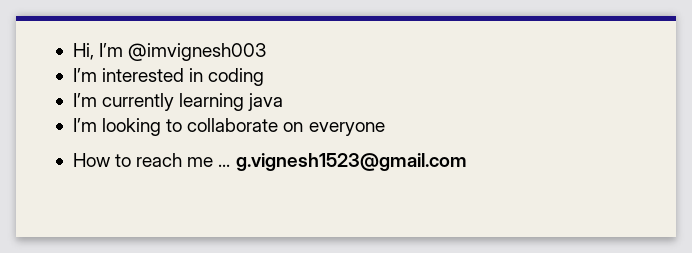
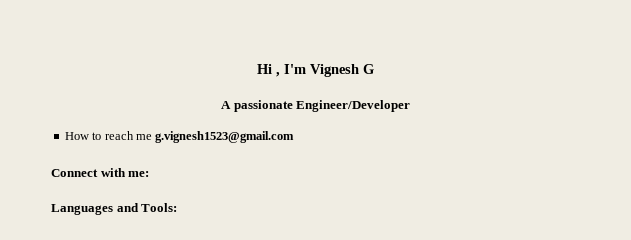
[72,43,267,61] [72,68,265,86] [72,93,284,111] [72,118,385,136] Hi, I’m @imvignesh003 // I’m interested in coding // I’m currently learning java // I’m looking to collaborate on everyone -> [257,64,374,77] [220,100,411,112] Hi , I'm Vignesh G // A passionate Engineer/Developer
[218,164,231,167] ... -> (152, 137) none
(467, 162) none -> [51,168,150,177] [51,203,178,215] // Connect with me: // Languages and Tools:

